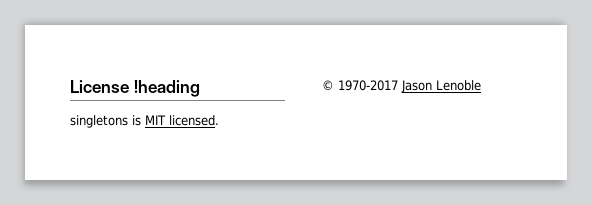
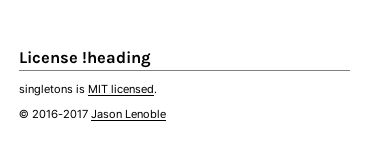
[338,80,398,91] 1970-2017 -> [32,109,89,119] 2016-2017

